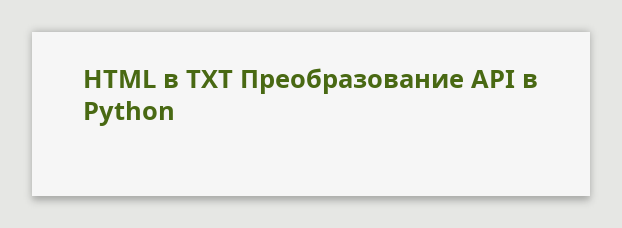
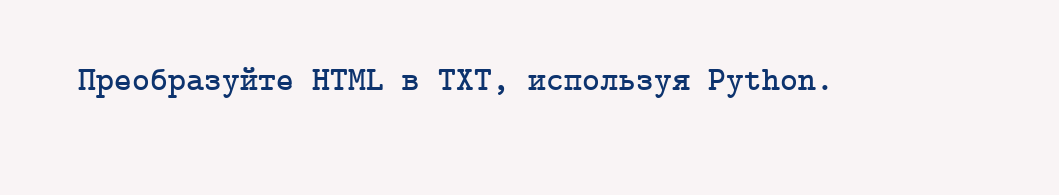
(83, 79) none -> [78,67,294,98] Преобразуйте
[186,68,538,94] [83,101,175,126] TXT Преобразование API в Python -> [438,69,834,98] TXT, используя Python.

